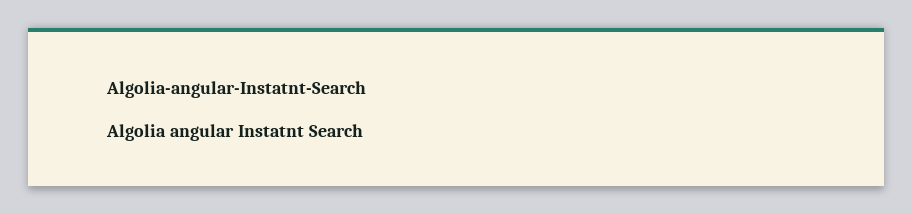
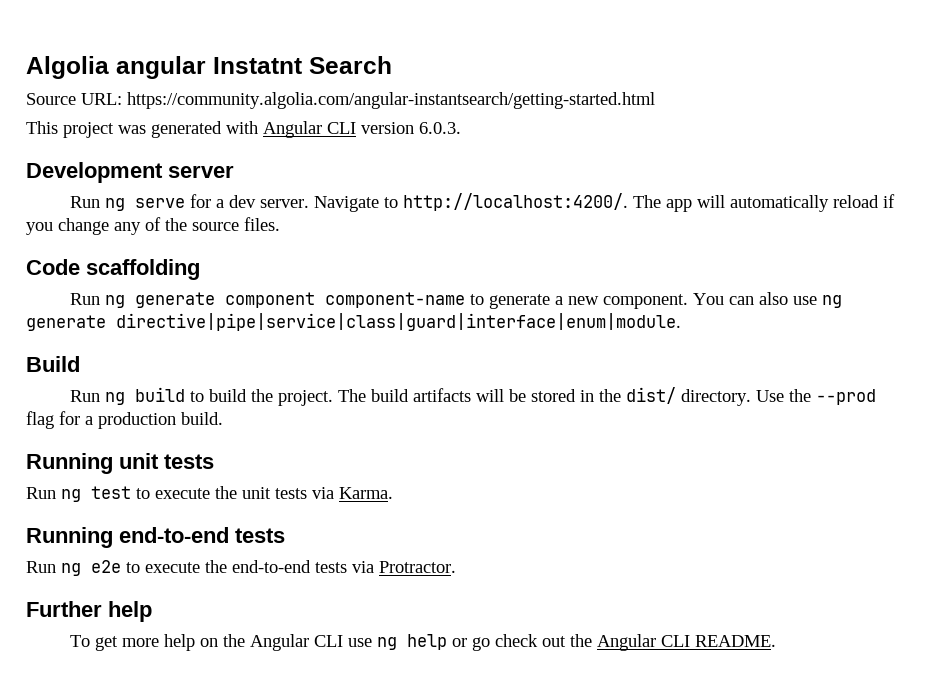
[106,81,366,98] Algolia-angular-Instatnt-Search // -> (26, 67) none
(363, 130) none -> [26,92,655,109] [26,121,461,138] [26,162,234,183] [69,193,895,212] [26,217,280,235] [26,259,200,280] [69,292,842,309] [26,313,681,331] [26,356,80,372] [69,387,876,406] [26,411,223,429] [26,453,214,474] [26,486,393,502] [26,527,285,548] [26,560,456,576] [26,601,152,622] [69,634,776,651] // Source URL: https://community.algolia.com/angular-instantsearch/getting-started.html // This project was generated with Angular CLI version 6.0.3. // Development server // Run ng serve for a dev server. Navigate to http://localhost:4200/. The app will automatically reload if you change any of the source files. // Code scaffolding // Run ng generate component component-name to generate a new component. You can also use ng generate directive|pipe|service|class|guard|interface|enum|module. // Build // Run ng build to build the project. The build artifacts will be stored in the dist/ directory. Use the --prod flag for a production build. // Running unit tests // Run ng test to execute the unit tests via Karma. // Running end-to-end tests // Run ng e2e to execute the end-to-end tests via Protractor. // Further help // To get more help on the Angular CLI use ng help or go check out the Angular CLI README.

